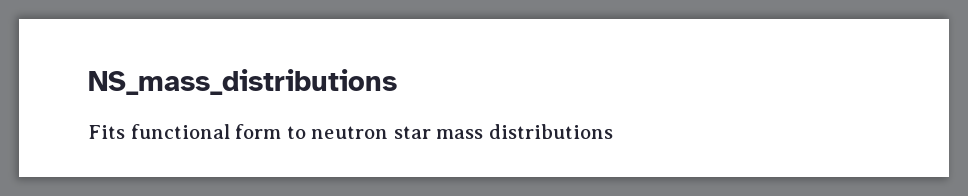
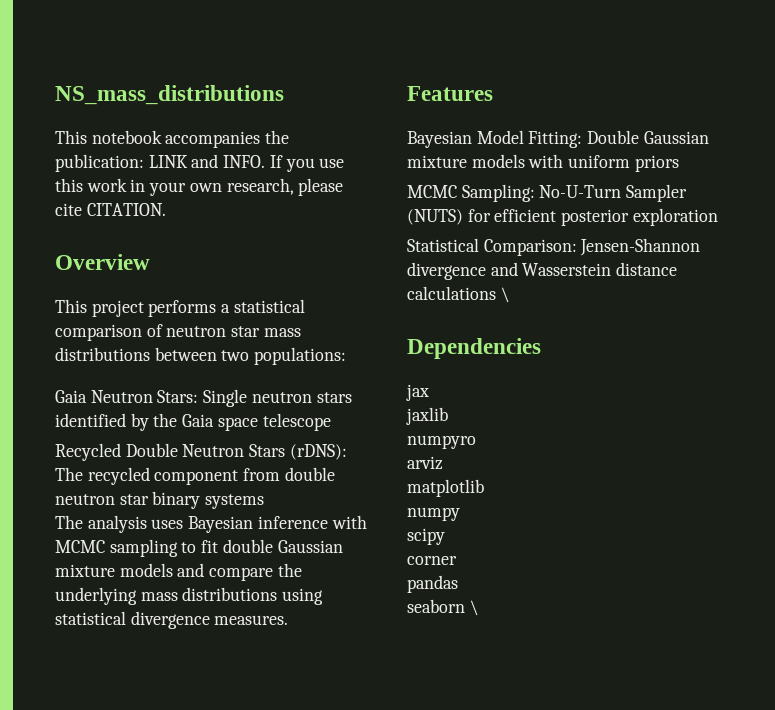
[88,124,613,139] Fits functional form to neutron star mass distributions -> [55,130,290,148] [55,154,345,172] [55,178,344,196] [55,203,166,216] [55,254,150,270] [55,299,305,317] [55,324,301,341] [55,347,347,365] [55,389,352,407] [55,413,331,431] [55,443,347,461] [55,467,335,485] [55,491,265,509] [55,515,367,533] [55,539,343,557] [55,563,302,581] [55,587,324,605] [55,611,289,629] [407,86,493,101] [407,130,709,148] [407,154,679,172] [407,184,688,202] [407,208,718,226] [407,238,701,256] [407,262,678,280] [407,286,510,303] [407,338,541,359] [406,384,429,401] [406,407,448,425] [407,435,476,449] [407,456,443,470] [407,479,484,497] [407,507,460,521] [407,528,445,545] [407,556,457,565] [407,575,458,593] [407,599,479,616] This notebook accompanies the publication: LINK and INFO. If you use this work in your own research, please cite CITATION. // Overview // This project performs a statistical comparison of neutron star mass distributions between two populations: // Gaia Neutron Stars: Single neutron stars identified by the Gaia space telescope // Recycled Double Neutron Stars (rDNS): The recycled component from double neutron star binary systems // The analysis uses Bayesian inference with MCMC sampling to fit double Gaussian mixture models and compare the underlying mass distributions using statistical divergence measures. // Features // Bayesian Model Fitting: Double Gaussian mixture models with uniform priors // MCMC Sampling: No-U-Turn Sampler (NUTS) for efficient posterior exploration // Statistical Comparison: Jensen-Shannon divergence and Wasserstein distance calculations \ // Dependencies // jax // jaxlib // numpyro // arviz // matplotlib // numpy // scipy // corner // pandas // seaborn \

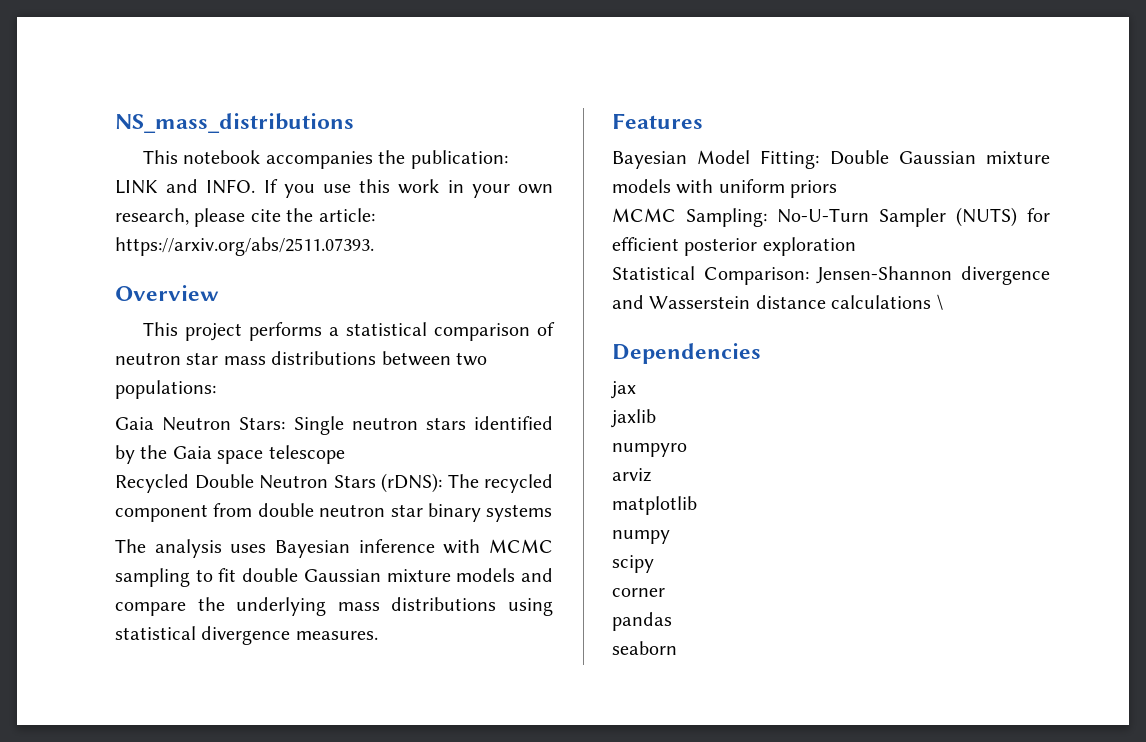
[86,203,166,216] CITATION. -> [286,208,375,222] [115,237,374,256] the article: https://arxiv.org/abs/2511.07393.
[469,600,479,616] \ -> (677, 648) none

